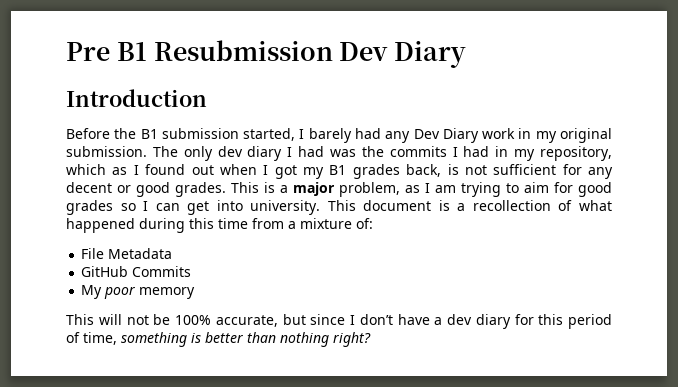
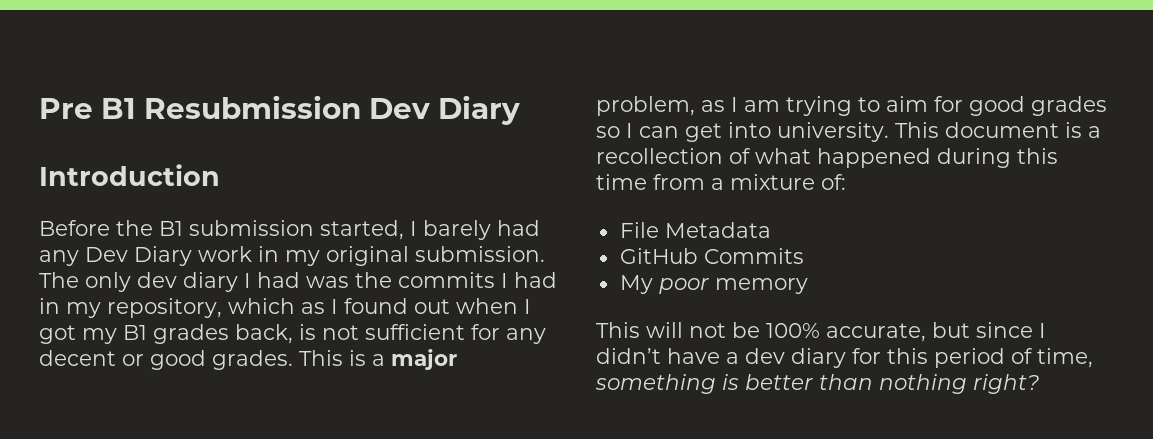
[359,314,393,325] don’t -> [596,348,661,364] didn’t

